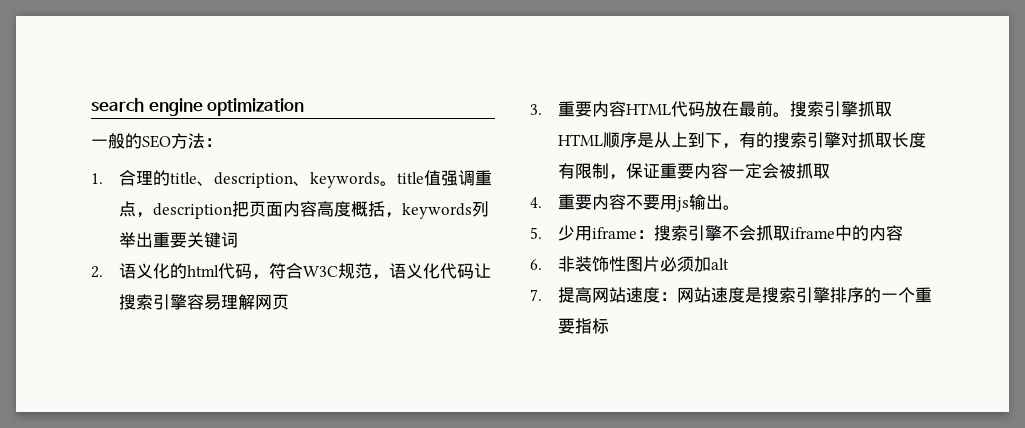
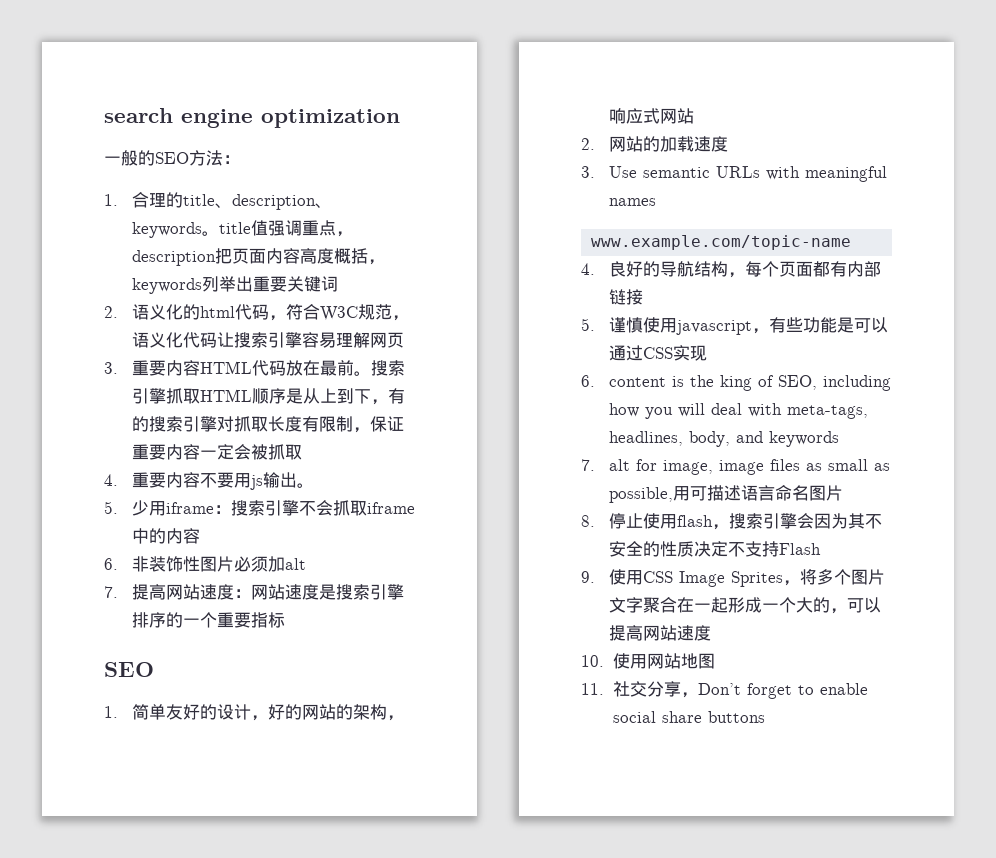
(609, 326) none -> [104,662,154,677] [104,704,404,721] [608,108,694,124] [581,136,728,152] [581,166,887,182] [608,198,656,206] [591,235,852,250] [581,261,881,278] [608,289,643,305] [581,317,888,335] [608,345,707,361] [581,375,891,391] [608,403,868,419] [608,431,839,447] [581,459,890,475] [608,485,843,503] [581,513,882,530] [608,541,821,557] [581,569,885,587] [608,597,881,614] [608,625,711,641] [581,653,715,669] [581,681,868,699] [612,711,765,723] // SEO // 1.简单友好的设计，好的网站的架构，响应式网站 // 2.网站的加载速度 // 3. Use semantic URLs with meaningful names // www.example.com/topic-name // 4.良好的导航结构，每个页面都有内部链接 // 5.谨慎使用javascript，有些功能是可以通过CSS实现 // 6. content is the king of SEO, including how you will deal with meta-tags, headlines, body, and keywords // 7. alt for image, image files as small as possible,用可描述语言命名图片 // 8.停止使用flash，搜索引擎会因为其不安全的性质决定不支持Flash // 9.使用CSS Image Sprites，将多个图片文字聚合在一起形成一个大的，可以提高网站速度 // 10.使用网站地图 // 11.社交分享，Don’t forget to enable social share buttons

